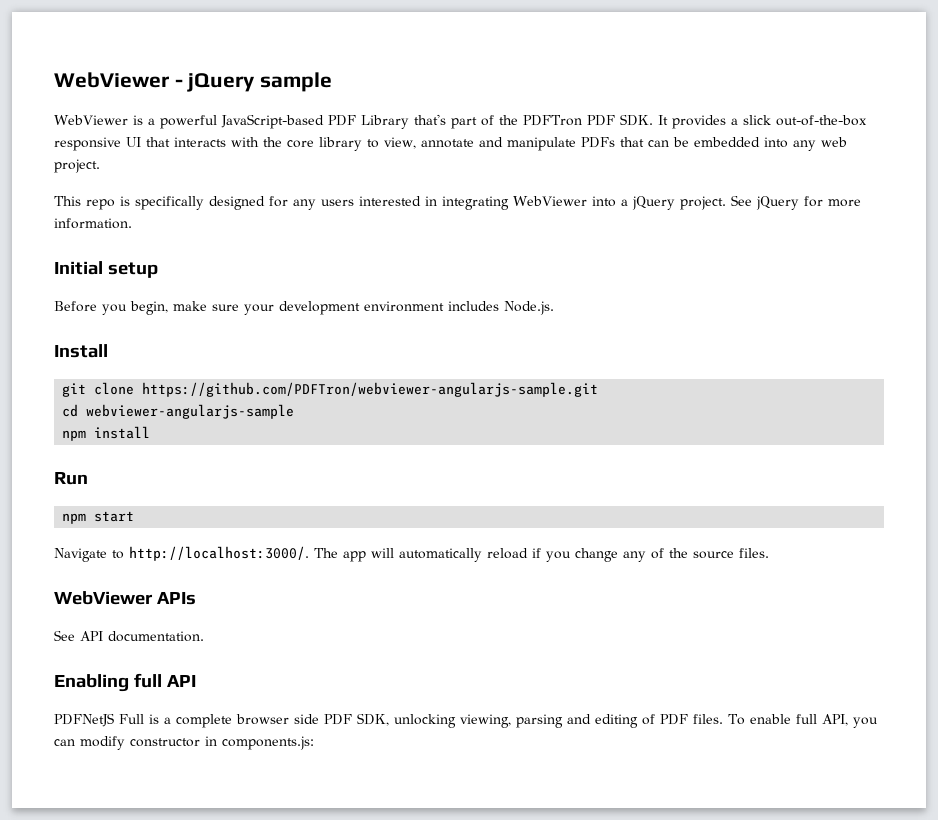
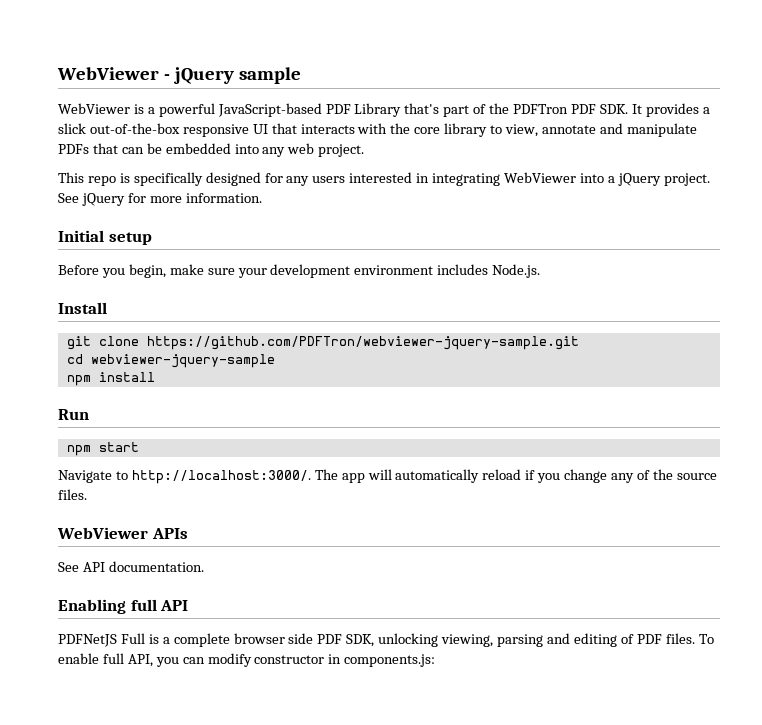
[142,382,599,397] https://github.com/PDFTron/webviewer-angularjs-sample.git -> [146,336,579,350] https://github.com/PDFTron/webviewer-jquery-sample.git
[86,404,295,419] webviewer-angularjs-sample -> [90,354,275,368] webviewer-jquery-sample

